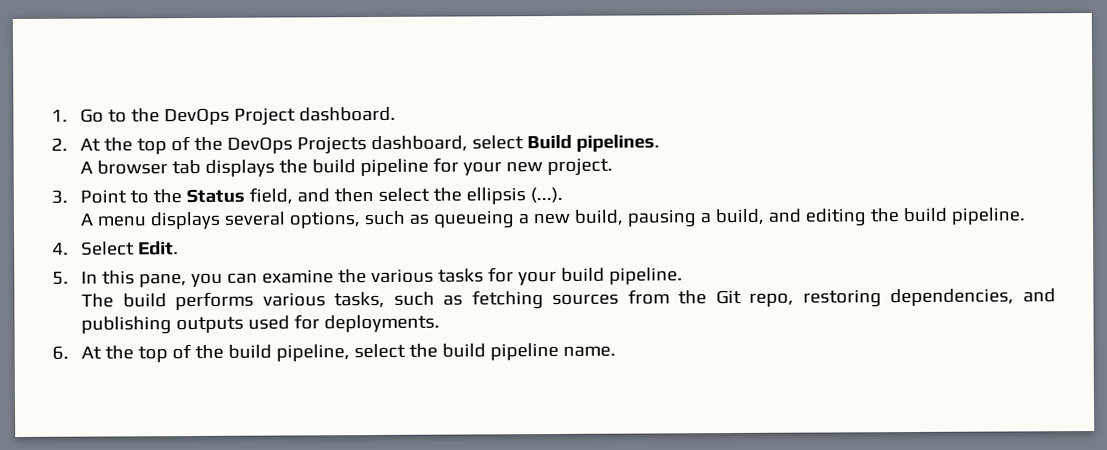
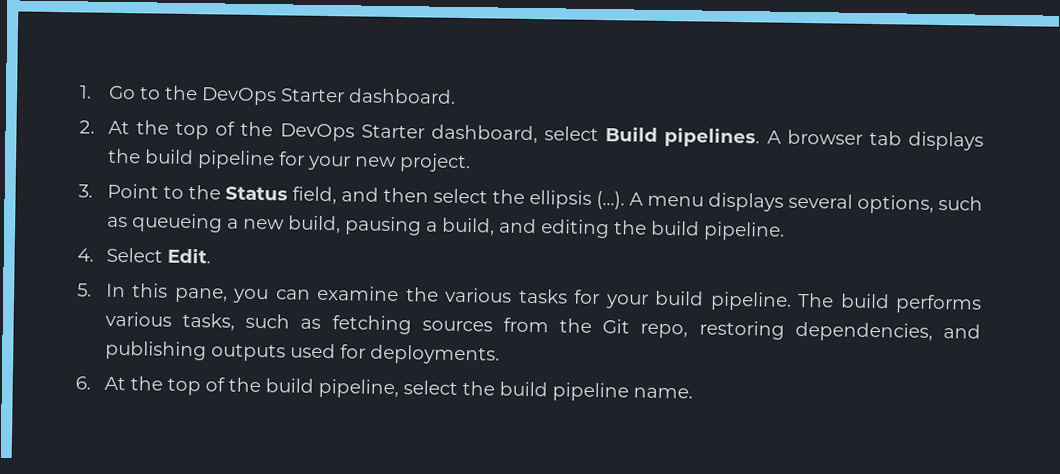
[234,107,297,126] Project -> [279,88,345,103] Starter
[297,136,368,155] Projects -> [360,124,425,139] Starter
(661, 143) // -> (761, 137) none
(564, 195) // -> (625, 200) none
(684, 276) // -> (792, 301) none

